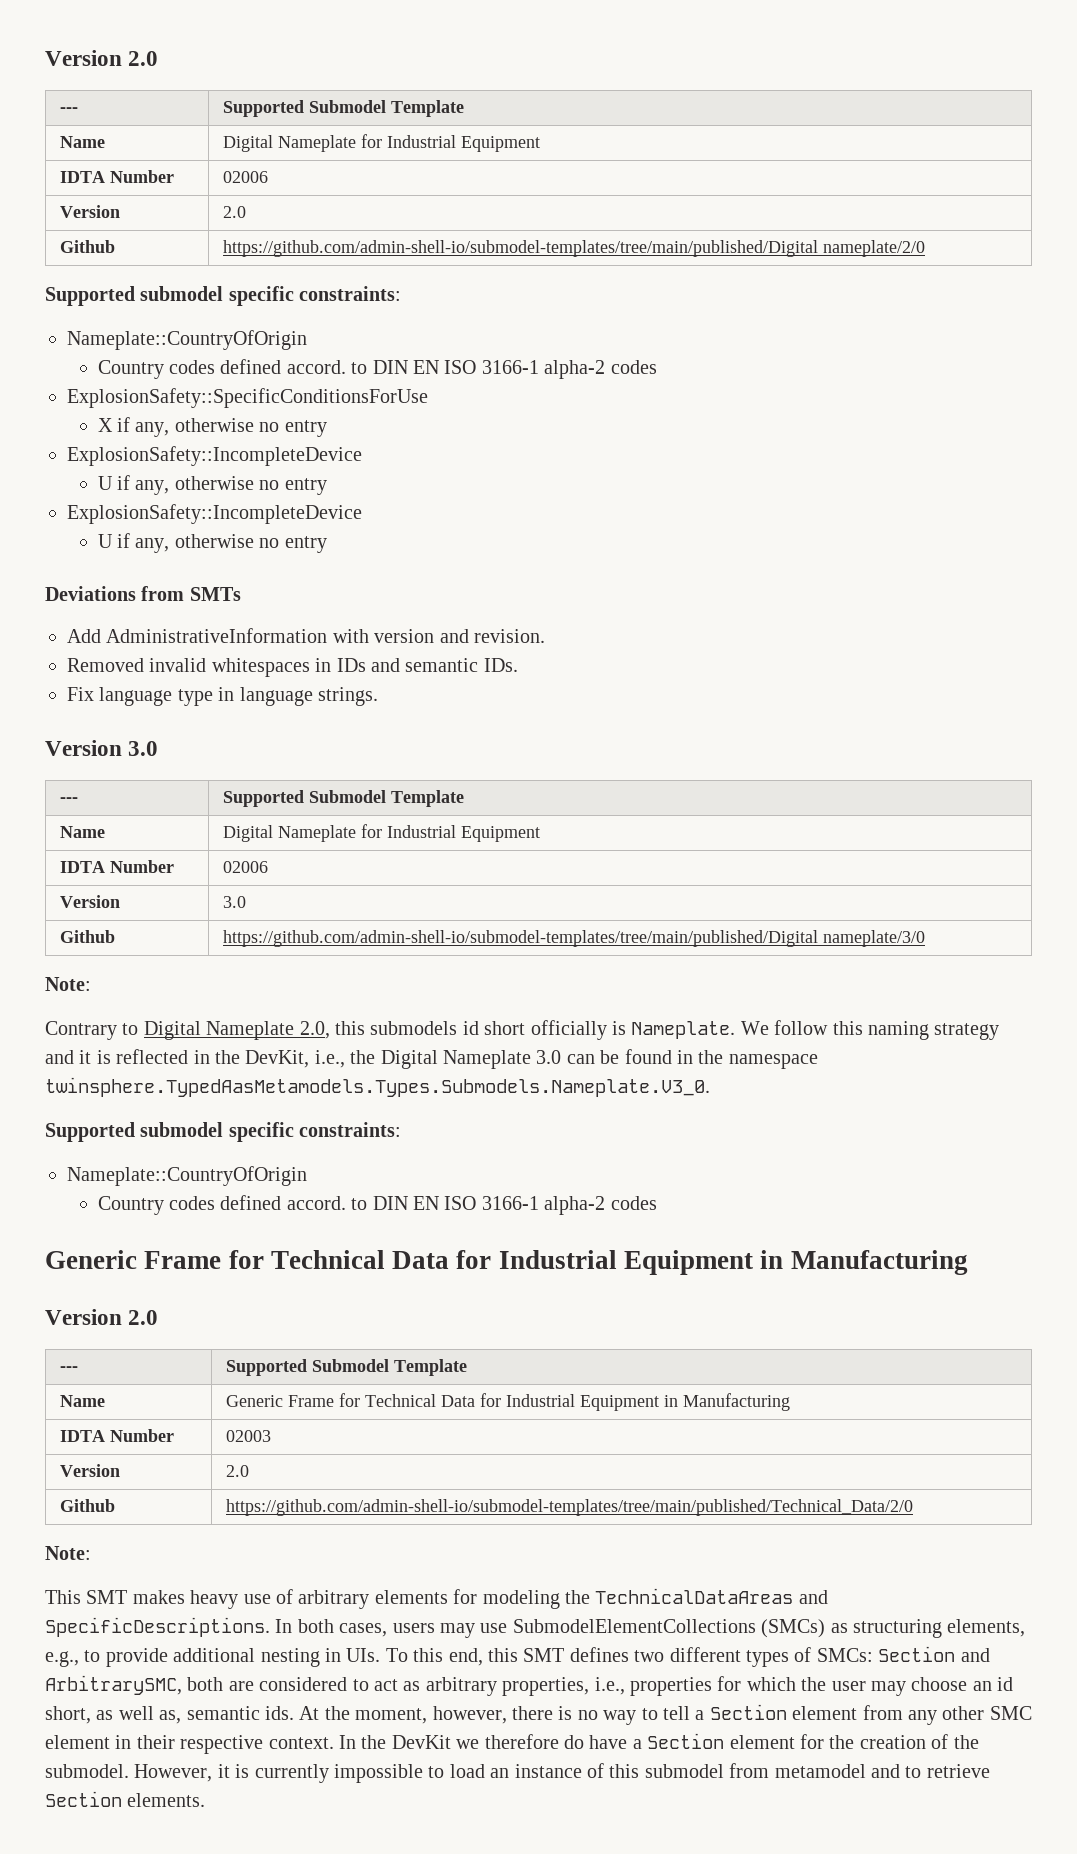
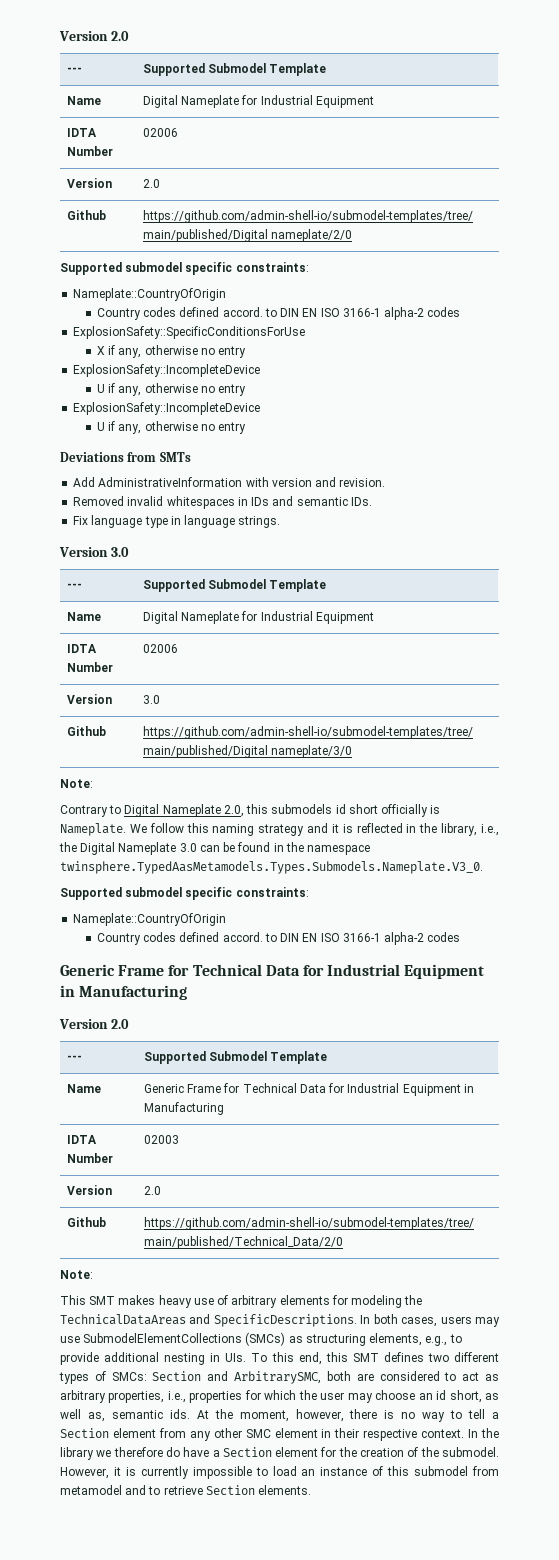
[245,1050,310,1068] DevKit, -> [441,823,478,836] library,
[391,1735,451,1749] DevKit -> [60,1447,94,1460] library

